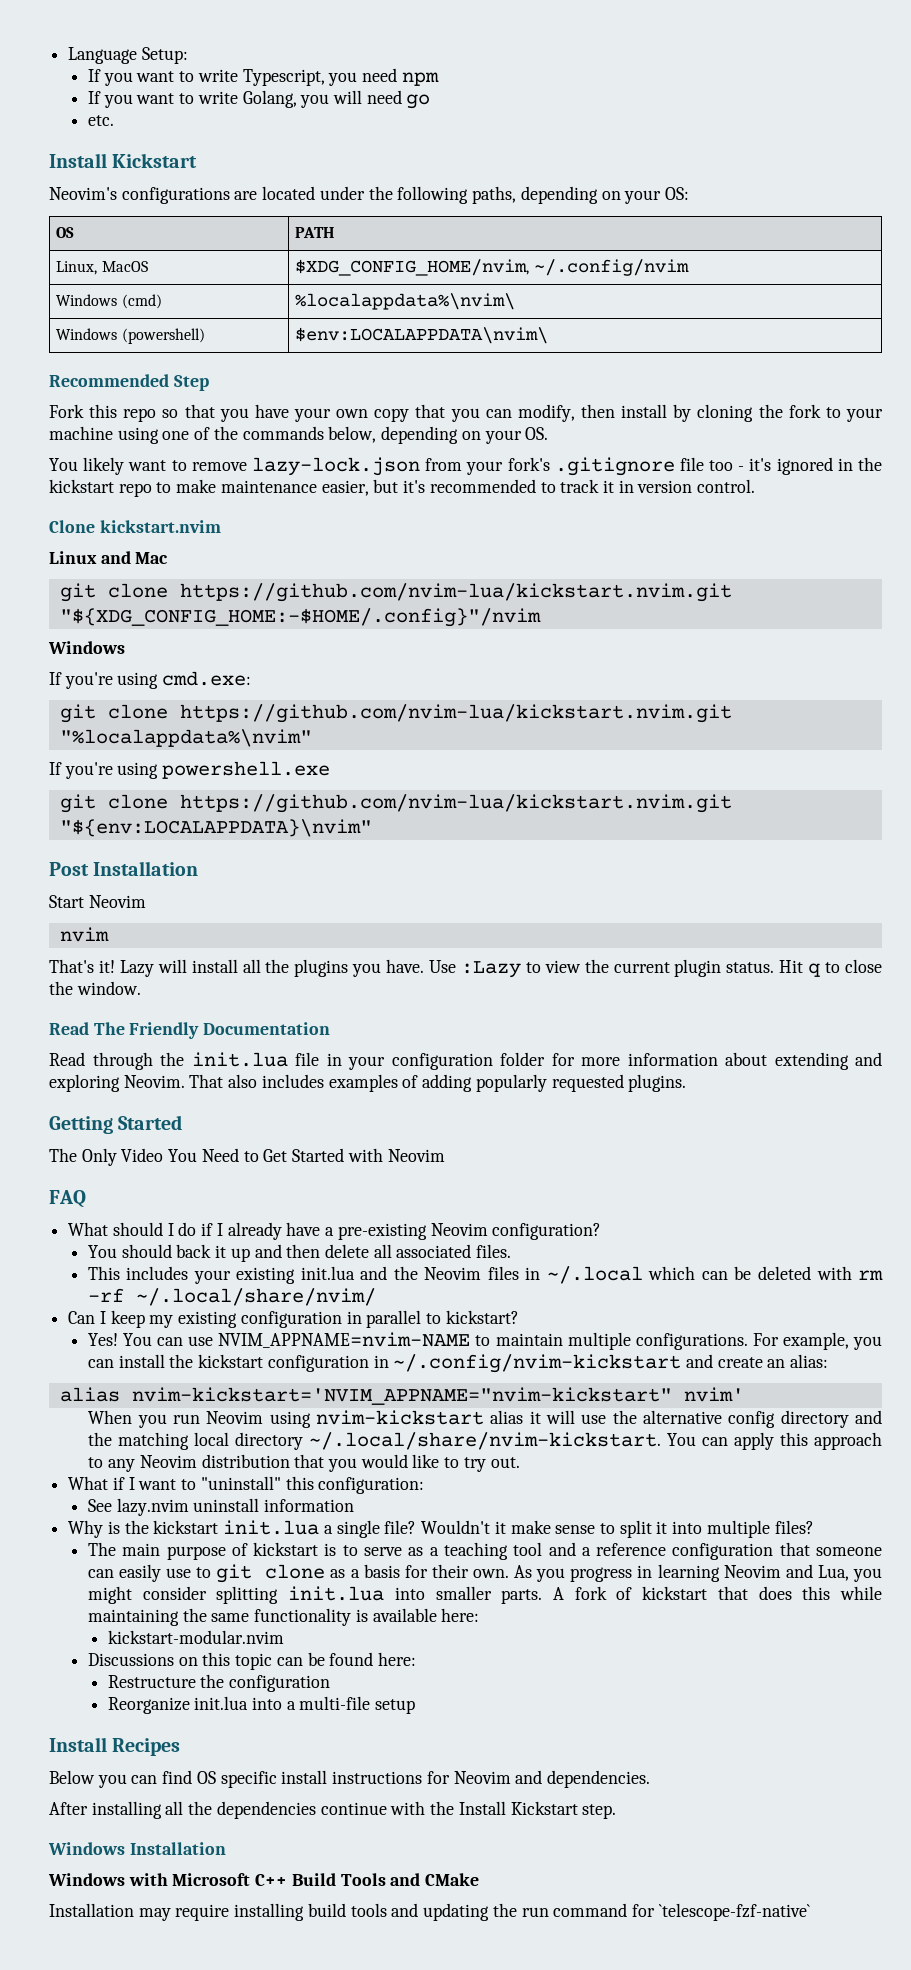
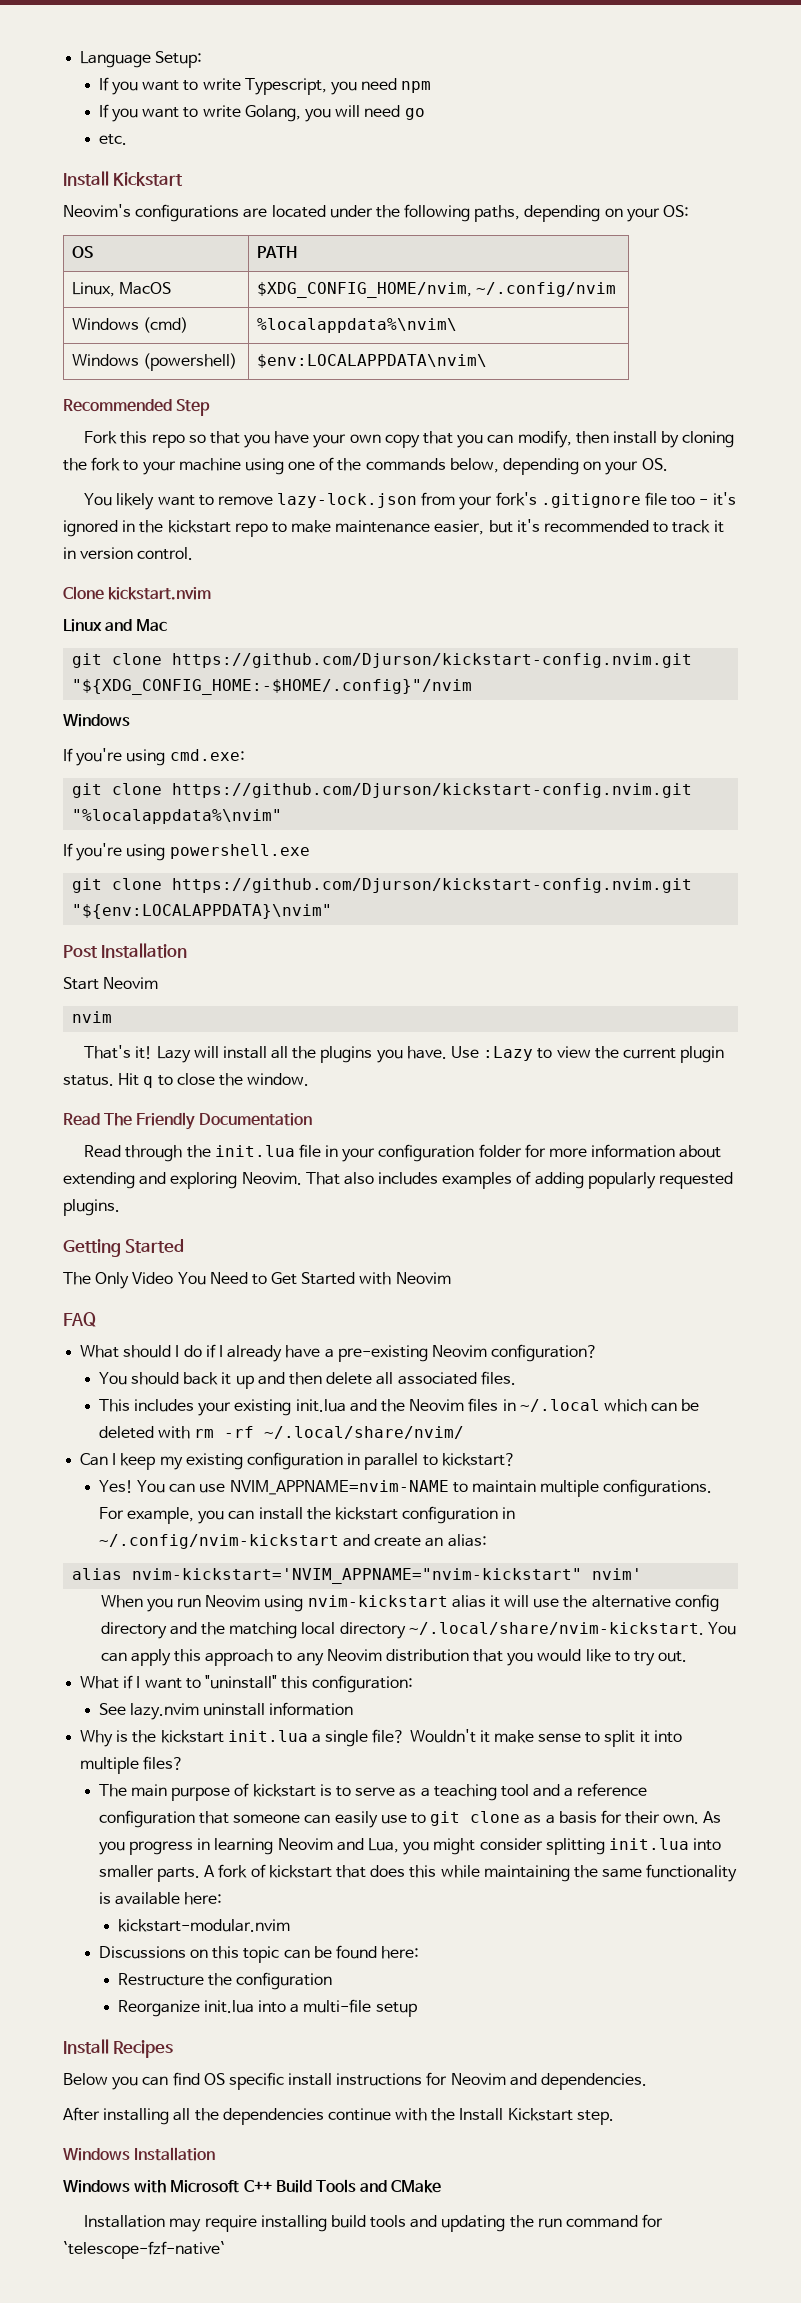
[179,583,732,602] https://github.com/nvim-lua/kickstart.nvim.git -> [172,653,693,668] https://github.com/Djurson/kickstart-config.nvim.git
[179,704,732,723] https://github.com/nvim-lua/kickstart.nvim.git -> [172,783,693,798] https://github.com/Djurson/kickstart-config.nvim.git
[179,794,732,813] https://github.com/nvim-lua/kickstart.nvim.git -> [172,878,693,893] https://github.com/Djurson/kickstart-config.nvim.git

